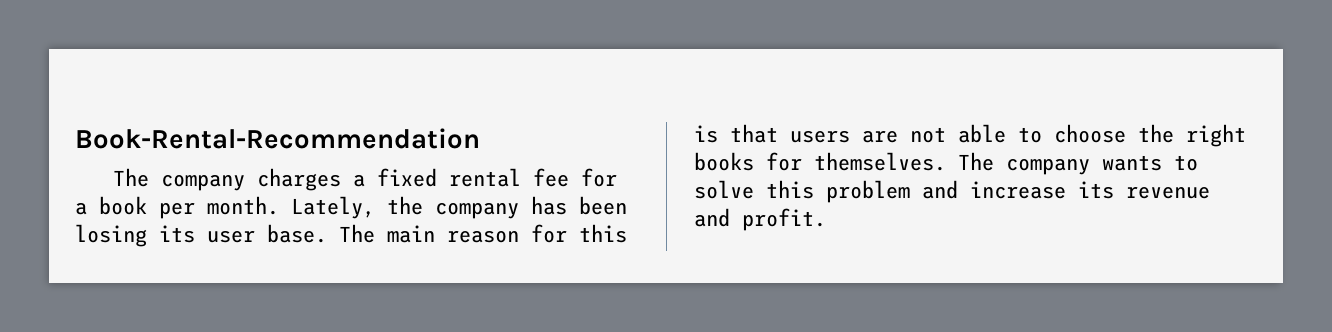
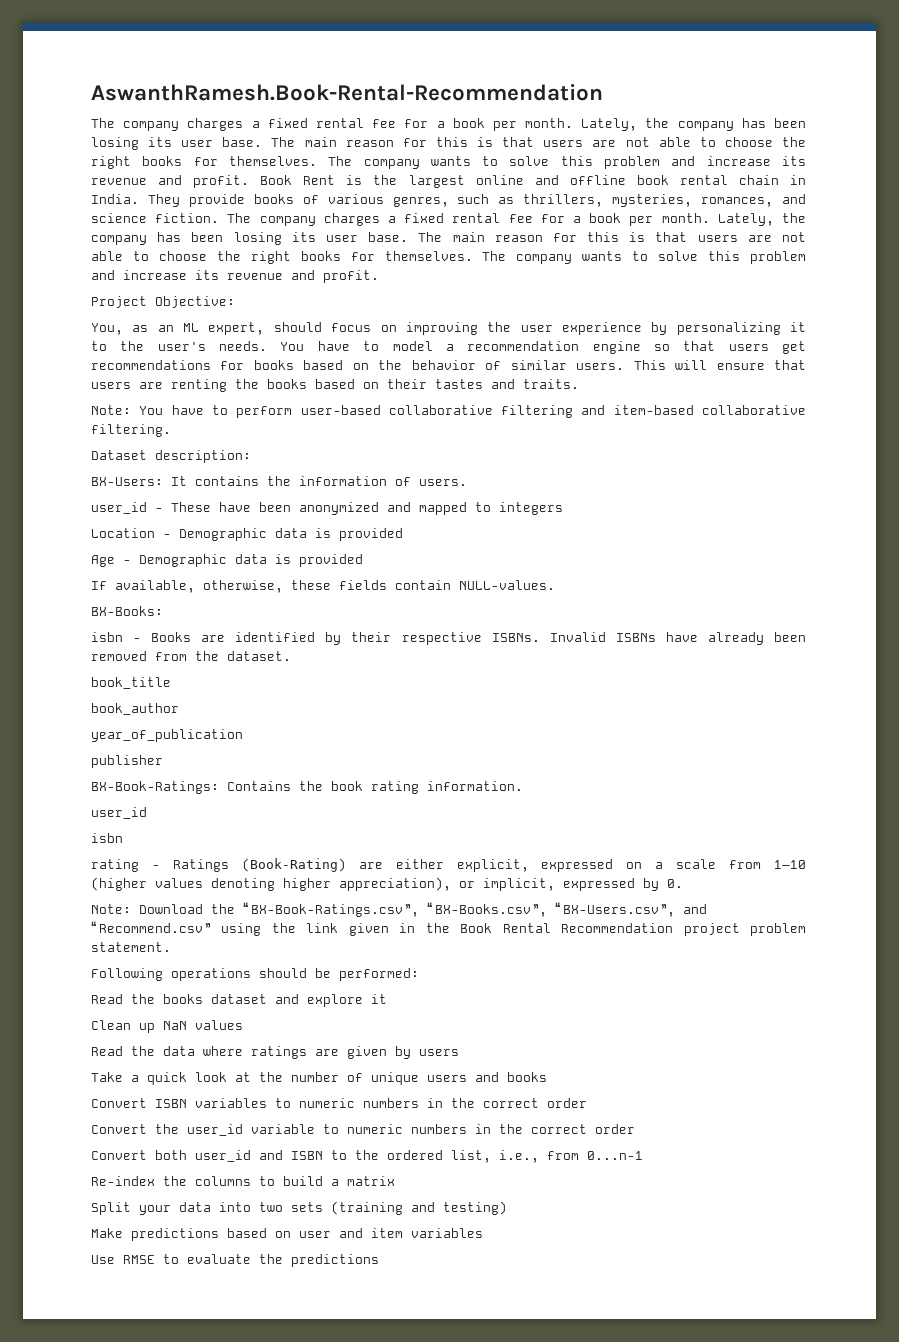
[75,128,480,149] Book-Rental-Recommendation -> [91,84,603,101] AswanthRamesh.Book-Rental-Recommendation
(826, 219) none -> [260,175,806,188] [91,194,806,207] [91,213,806,226] [91,232,806,245] [91,251,807,264] [91,270,379,283] [91,296,235,308] [91,322,806,335] [91,341,806,354] [91,360,806,370] [91,379,579,392] [91,405,806,418] [91,424,171,437] [91,450,251,463] [91,476,467,486] [91,502,563,515] [91,528,403,541] [91,554,363,567] [91,580,555,593] [91,606,163,616] [91,632,807,645] [91,651,291,661] [91,677,171,689] [91,703,179,715] [91,729,243,742] [91,755,163,768] [91,781,523,794] [91,807,147,819] [91,833,123,843] [91,858,806,872] [91,877,683,891] [91,902,707,917] [91,921,806,936] [91,942,171,952] [91,968,419,981] [91,994,387,1007] [91,1020,243,1033] [91,1046,459,1059] [91,1072,547,1085] [91,1098,587,1108] [91,1124,635,1136] [91,1150,643,1163] [91,1176,395,1186] [91,1201,507,1215] [91,1228,483,1241] [91,1254,379,1267] Book Rent is the largest online and offline book rental chain in India. They provide books of various genres, such as thrillers, mysteries, romances, and science fiction. The company charges a fixed rental fee for a book per month. Lately, the company has been losing its user base. The main reason for this is that users are not able to choose the right books for themselves. The company wants to solve this problem and increase its revenue and profit. // Project Objective: // You, as an ML expert, should focus on improving the user experience by personalizing it to the user's needs. You have to model a recommendation engine so that users get recommendations for books based on the behavior of similar users. This will ensure that users are renting the books based on their tastes and traits. // Note: You have to perform user-based collaborative filtering and item-based collaborative filtering. // Dataset description: // BX-Users: It contains the information of users. // user_id - These have been anonymized and mapped to integers // Location - Demographic data is provided // Age - Demographic data is provided // If available, otherwise, these fields contain NULL-values. // BX-Books: // isbn - Books are identified by their respective ISBNs. Invalid ISBNs have already been removed from the dataset. // book_title // book_author // year_of_publication // publisher // BX-Book-Ratings: Contains the book rating information. // user_id // isbn // rating - Ratings (Book-Rating) are either explicit, expressed on a scale from 1–10 (higher values denoting higher appreciation), or implicit, expressed by 0. // Note: Download the “BX-Book-Ratings.csv”, “BX-Books.csv”, “BX-Users.csv”, and “Recommend.csv” using the link given in the Book Rental Recommendation project problem statement. // Following operations should be performed: // Read the books dataset and explore it // Clean up NaN values // Read the data where ratings are given by users // Take a quick look at the number of unique users and books // Convert ISBN variables to numeric numbers in the correct order // Convert the user_id variable to numeric numbers in the correct order // Convert both user_id and ISBN to the ordered list, i.e., from 0...n-1 // Re-index the columns to build a matrix // Split your data into two sets (training and testing) // Make predictions based on user and item variables // Use RMSE to evaluate the predictions

